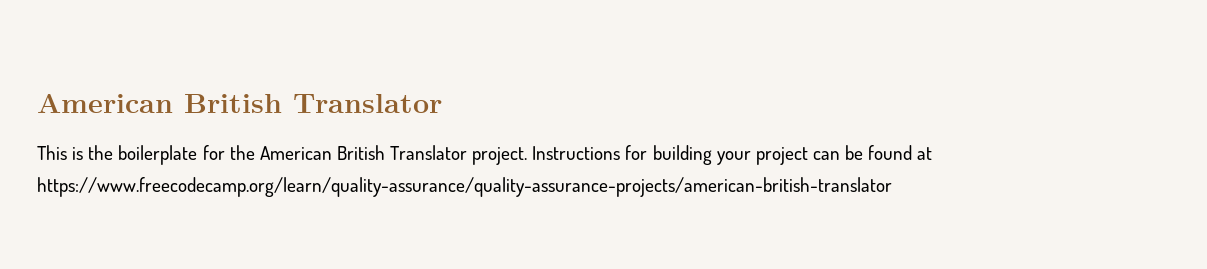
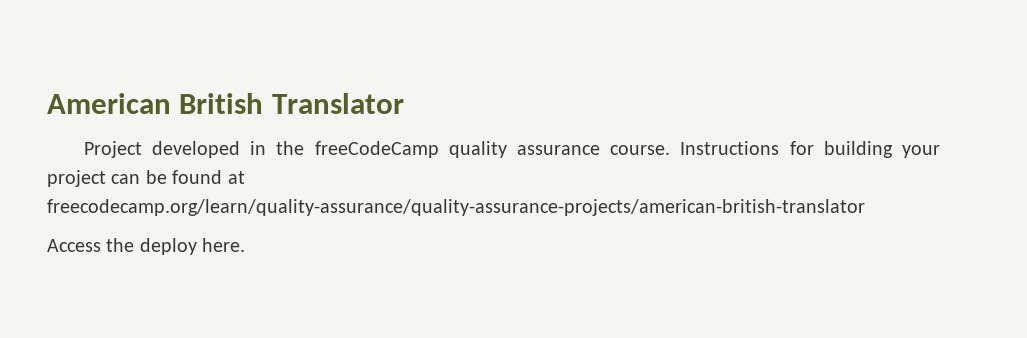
[37,145,528,165] This is the boilerplate for the American British Translator project. -> [83,141,671,158] Project developed in the freeCodeCamp quality assurance course.
[37,177,892,197] https://www.freecodecamp.org/learn/quality-assurance/quality-assurance-projects/american-british-translator -> [47,199,865,216] [47,238,246,255] freecodecamp.org/learn/quality-assurance/quality-assurance-projects/american-british-translator // Access the deploy here.

